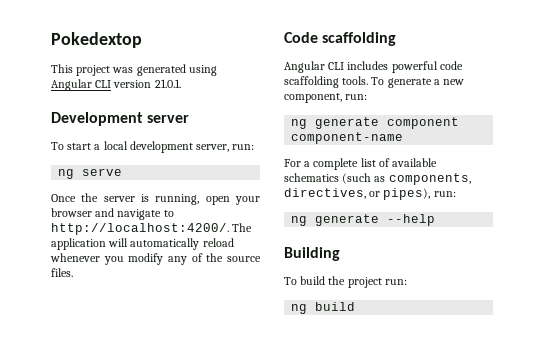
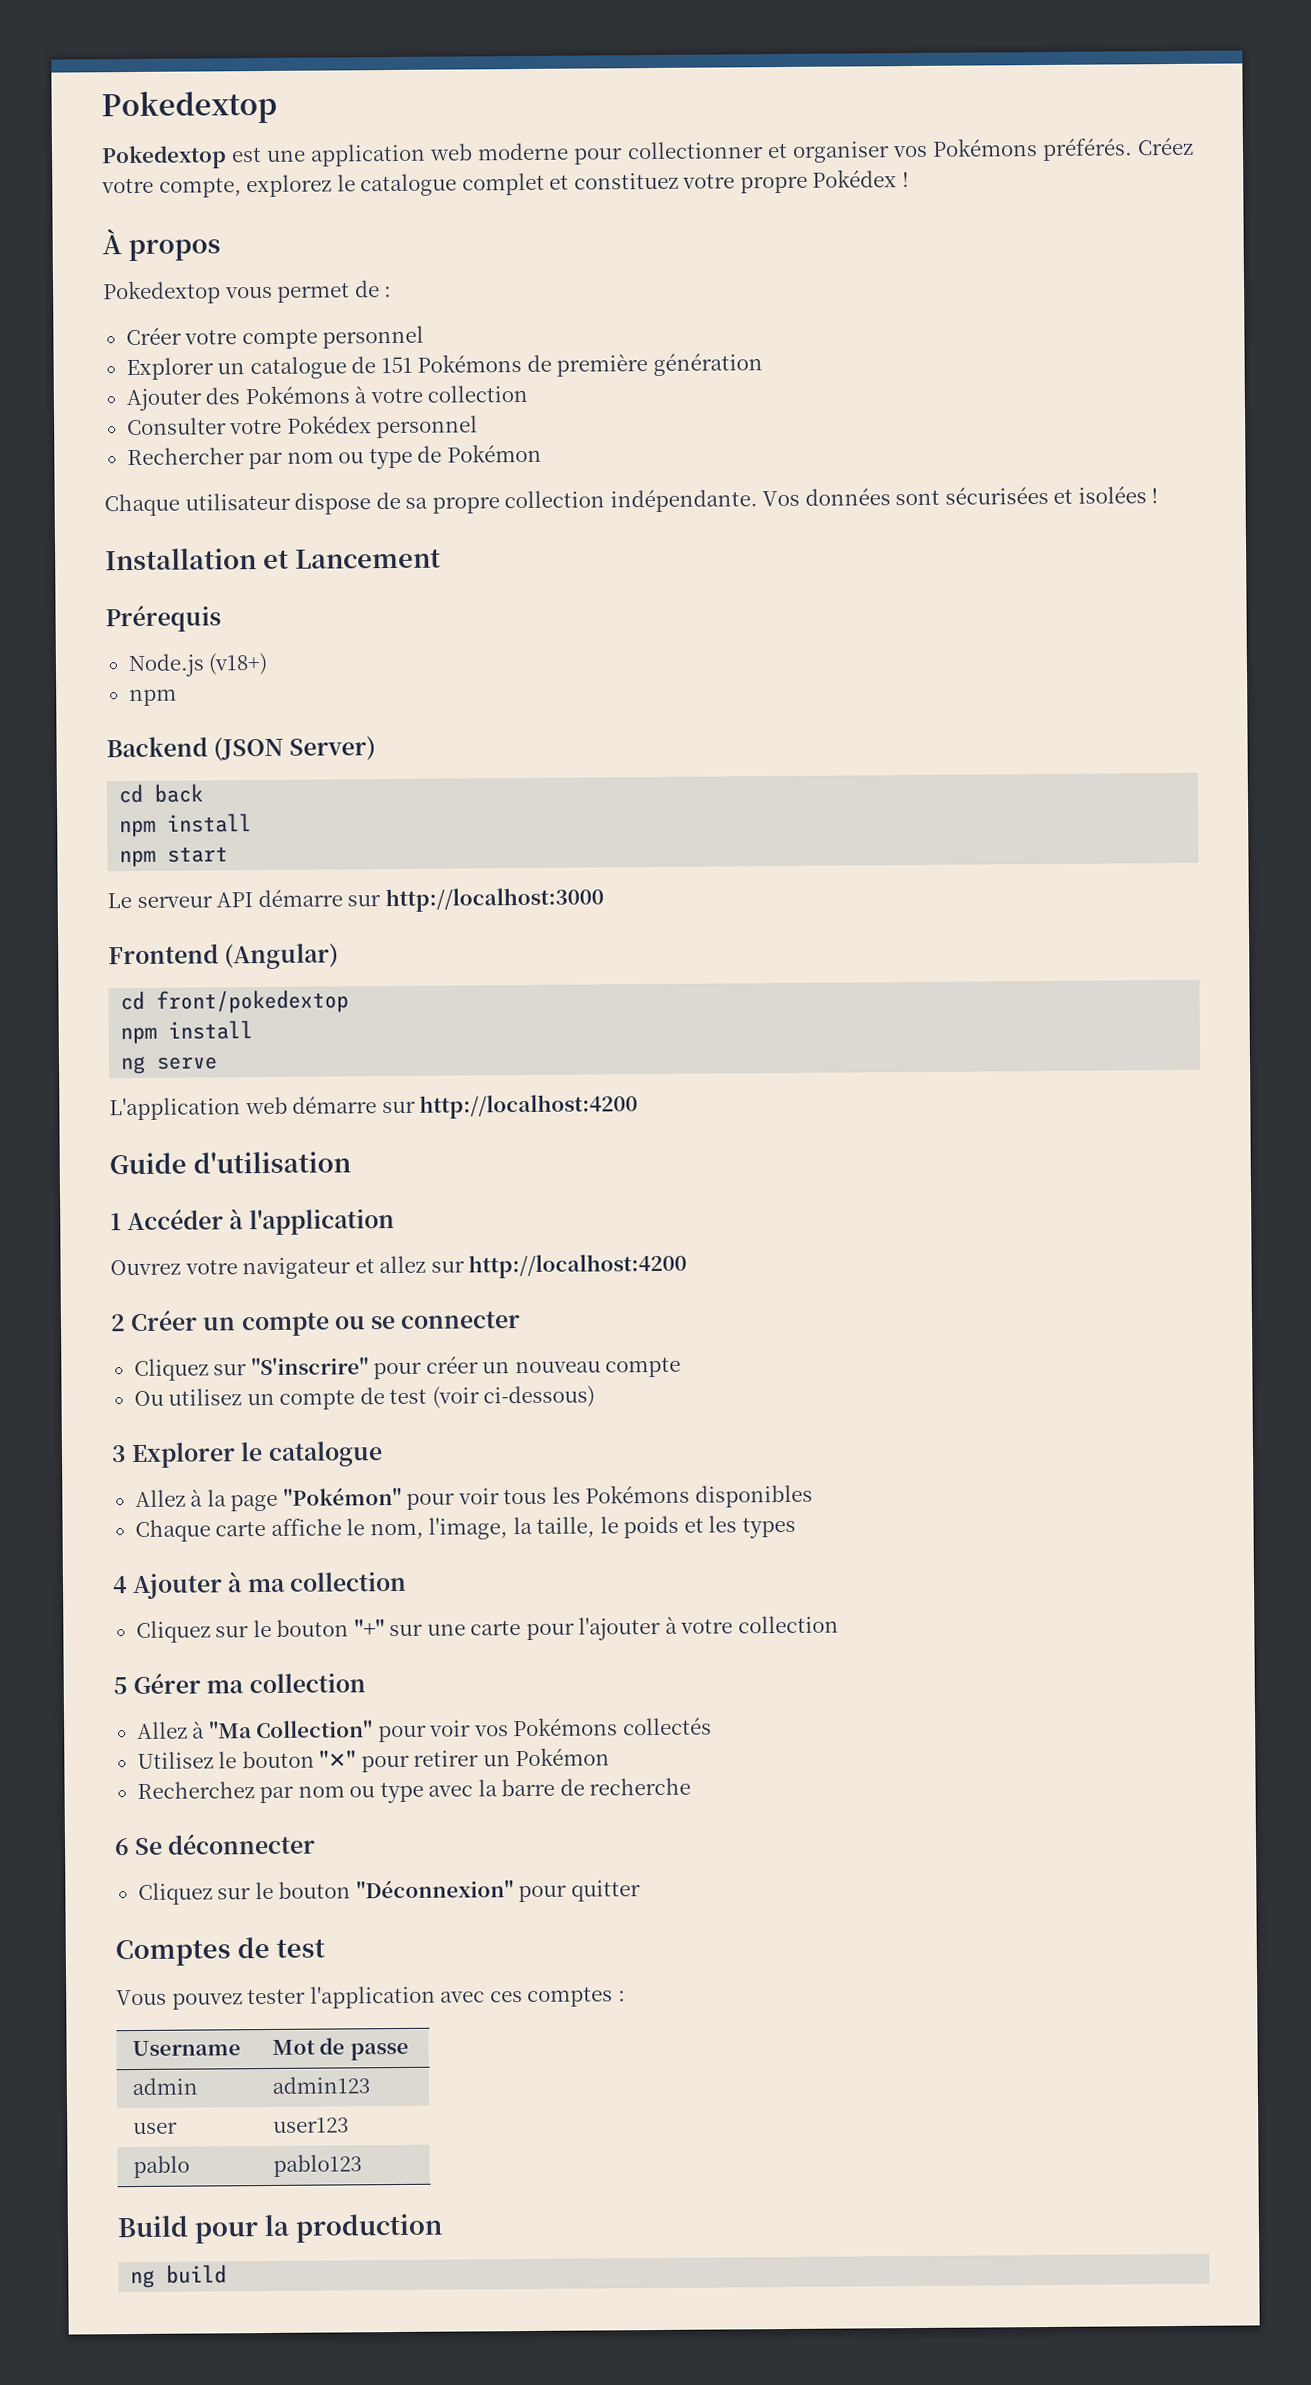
[51,64,217,76] [51,79,181,91] [51,112,190,126] [51,141,255,153] [58,168,123,179] [51,193,260,205] [51,208,174,220] [51,223,253,235] [51,238,234,250] [50,253,261,265] [51,268,73,277] [284,32,397,46] [284,61,463,73] [284,76,465,88] [284,93,368,103] [291,117,460,129] [291,132,404,144] [284,158,438,170] [284,173,471,185] [284,188,456,200] [291,214,436,226] [284,247,340,261] [284,276,407,288] This project was generated using Angular CLI version 21.0.1. // Development server // To start a local development server, run: // ng serve // Once the server is running, open your browser and navigate to http://localhost:4200/. The application will automatically reload whenever you modify any of the source files. // Code scaffolding // Angular CLI includes powerful code scaffolding tools. To generate a new component, run: // ng generate component component-name // For a complete list of available schematics (such as components, directives, or pipes), run: // ng generate --help // Building // To build the project run: -> [101,137,1195,170] [101,169,909,198] [102,229,221,262] [102,280,393,305] [125,325,425,350] [125,353,763,381] [125,384,529,412] [126,415,479,439] [126,443,542,470] [104,486,1159,517] [105,548,441,571] [105,605,221,633] [127,652,269,678] [128,688,177,707] [106,736,377,762] [118,783,204,804] [119,813,253,838] [119,846,229,868] [107,887,604,913] [108,943,340,970] [120,989,350,1014] [120,1020,254,1045] [120,1055,219,1075] [109,1094,639,1121] [109,1151,351,1175] [110,1209,395,1236] [110,1253,688,1280] [110,1310,522,1337] [133,1356,682,1382] [133,1385,596,1410] [111,1441,383,1469] [134,1484,813,1512] [134,1515,796,1543] [112,1571,407,1600] [135,1615,839,1644] [113,1673,366,1695] [136,1717,712,1743] [136,1747,611,1773] [136,1777,692,1804] [114,1833,317,1856] [137,1879,641,1905] [115,1936,325,1967] [116,1985,626,2010] [131,2040,241,2057] [271,2037,409,2061] [131,2077,198,2096] [271,2076,370,2094] [132,2121,178,2135] [272,2117,349,2133] [132,2155,190,2179] [272,2154,362,2177] [117,2213,443,2244] Pokedextop est une application web moderne pour collectionner et organiser vos Pokémons préférés. Créez votre compte, explorez le catalogue complet et constituez votre propre Pokédex ! // À propos // Pokedextop vous permet de : // Créer votre compte personnel // Explorer un catalogue de 151 Pokémons de première génération // Ajouter des Pokémons à votre collection // Consulter votre Pokédex personnel // Rechercher par nom ou type de Pokémon // Chaque utilisateur dispose de sa propre collection indépendante. Vos données sont sécurisées et isolées ! // Installation et Lancement // Prérequis // Node.js (v18+) // npm // Backend (JSON Server) // cd back // npm install // npm start // Le serveur API démarre sur http://localhost:3000 // Frontend (Angular) // cd front/pokedextop // npm install // ng serve // L'application web démarre sur http://localhost:4200 // Guide d'utilisation // 1 Accéder à l'application // Ouvrez votre navigateur et allez sur http://localhost:4200 // 2 Créer un compte ou se connecter // Cliquez sur "S'inscrire" pour créer un nouveau compte // Ou utilisez un compte de test (voir ci-dessous) // 3 Explorer le catalogue // Allez à la page "Pokémon" pour voir tous les Pokémons disponibles // Chaque carte affiche le nom, l'image, la taille, le poids et les types // 4 Ajouter à ma collection // Cliquez sur le bouton "+" sur une carte pour l'ajouter à votre collection // 5 Gérer ma collection // Allez à "Ma Collection" pour voir vos Pokémons collectés // Utilisez le bouton "✕" pour retirer un Pokémon // Recherchez par nom ou type avec la barre de recherche // 6 Se déconnecter // Cliquez sur le bouton "Déconnexion" pour quitter // Comptes de test // Vous pouvez tester l'application avec ces comptes : // Username | Mot de passe // admin | admin123 // user | user123 // pablo | pablo123 // Build pour la production

